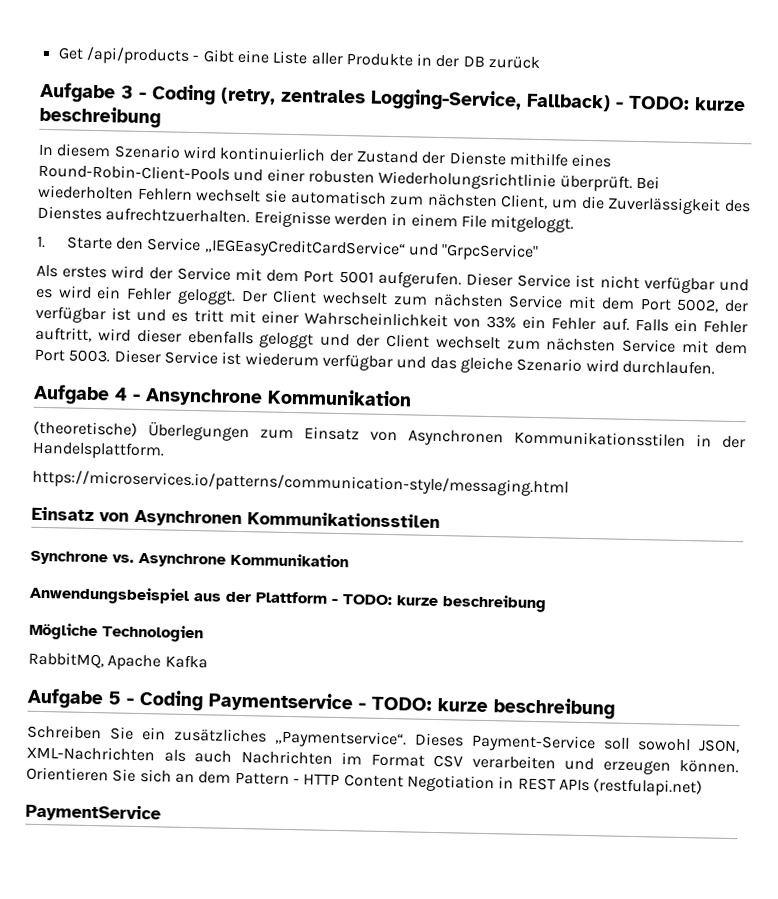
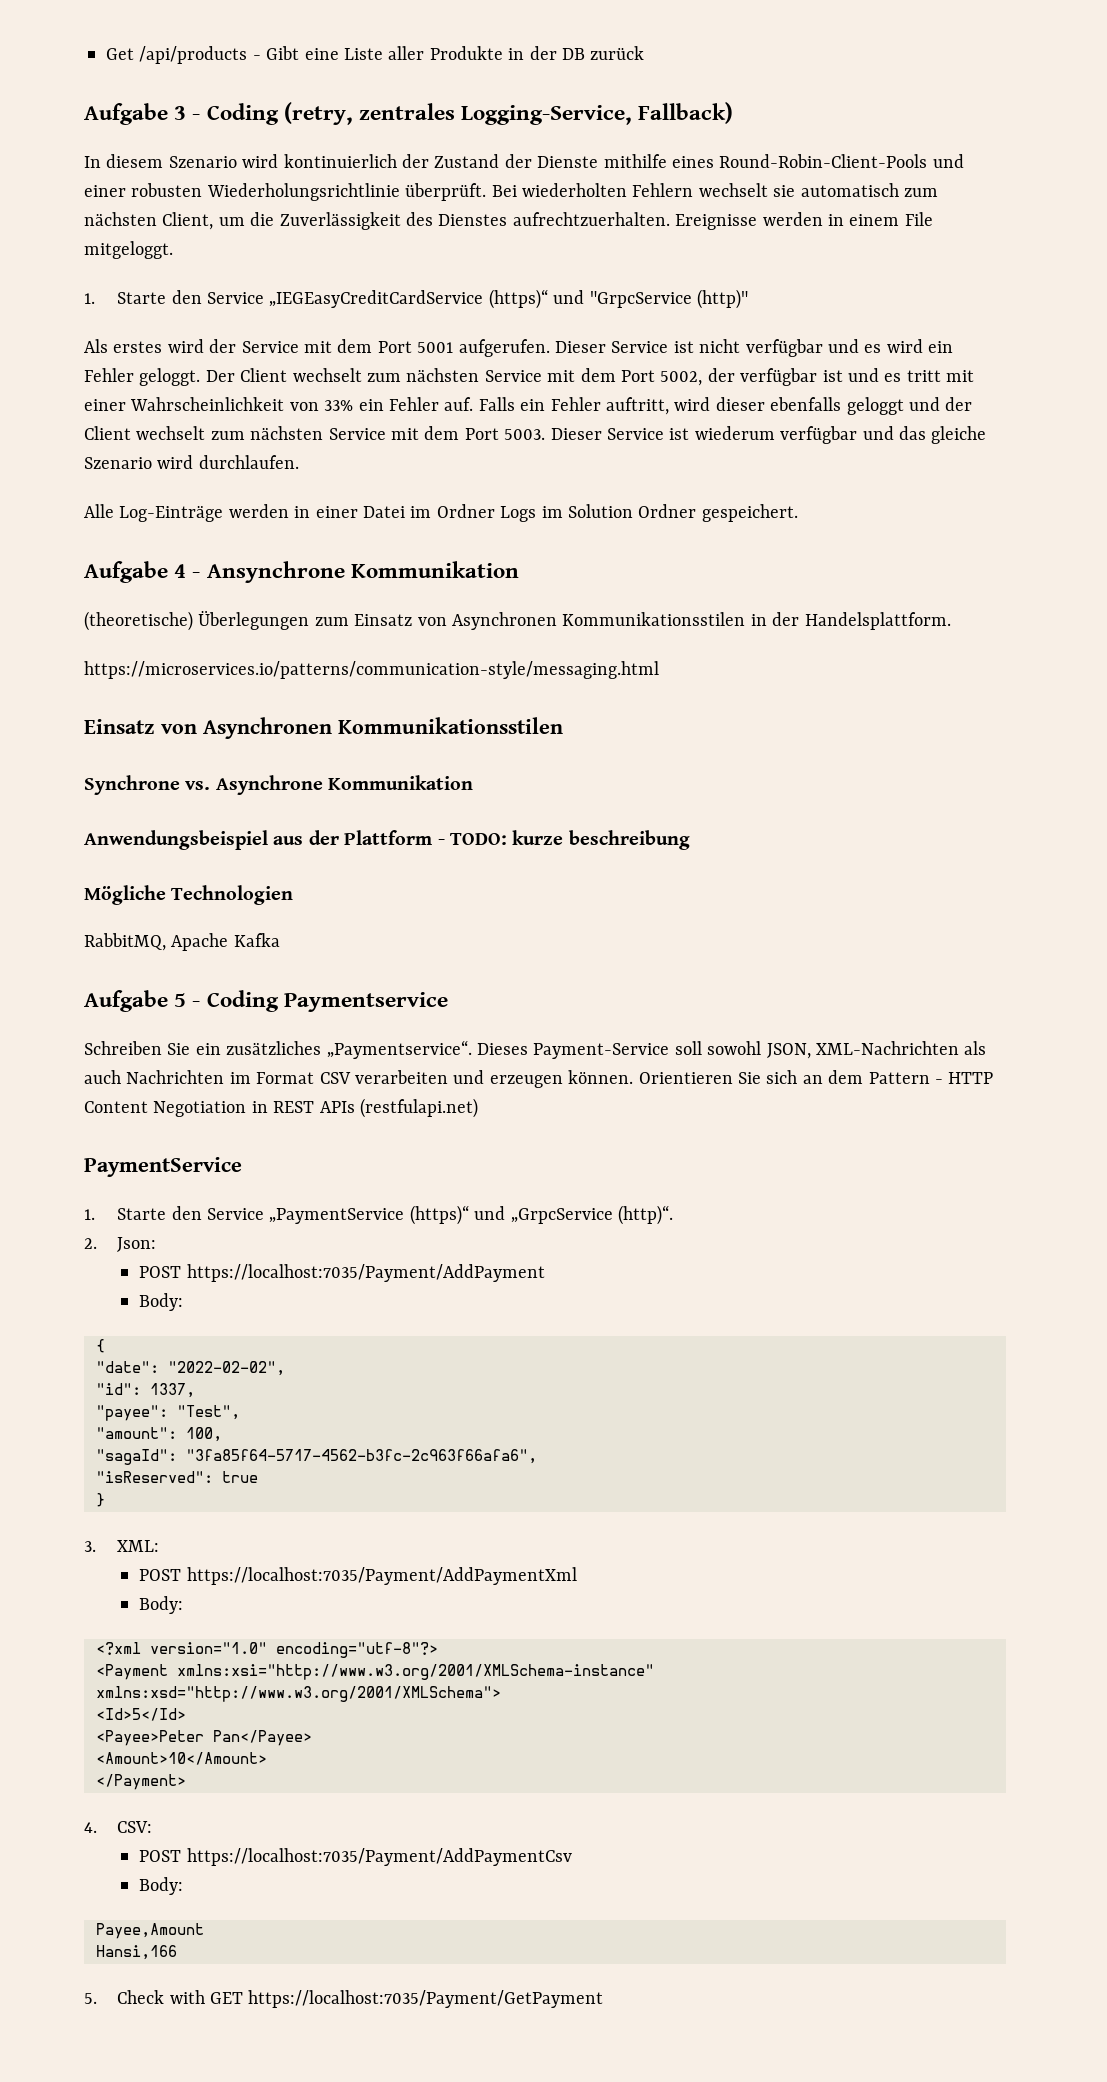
[615,95,746,112] [39,105,161,129] - TODO: kurze beschreibung -> (734, 113) none
[203,238,540,261] „IEGEasyCreditCardService“ und "GrpcService" -> [269,289,748,309] „IEGEasyCreditCardService (https)“ und "GrpcService (http)"
(715, 367) none -> [84,504,798,522] // Alle Log-Einträge werden in einer Datei im Ordner Logs im Solution Ordner gespeichert.
[358,696,615,720] - TODO: kurze beschreibung -> (448, 1002) none
(161, 813) none -> [84,1205,673,1225] [84,1237,157,1252] [139,1264,545,1282] [139,1293,184,1311] [96,1339,105,1353] [96,1361,285,1376] [96,1383,195,1398] [96,1405,240,1421] [96,1427,222,1442] [96,1449,537,1465] [96,1471,258,1483] [96,1493,105,1507] [84,1540,160,1552] [139,1567,577,1585] [139,1596,184,1614] [96,1642,438,1658] [96,1664,654,1680] [96,1686,501,1702] [96,1708,186,1721] [96,1730,312,1746] [96,1752,267,1765] [96,1774,186,1790] [84,1821,153,1833] [139,1848,572,1866] [139,1877,184,1895] [96,1923,204,1939] [96,1945,177,1960] [84,1990,604,2008] // 1. Starte den Service „PaymentService (https)“ und „GrpcService (http)“. // 2. Json: // POST https://localhost:7035/Payment/AddPayment // Body: // { // "date": "2022-02-02", // "id": 1337, // "payee": "Test", // "amount": 100, // "sagaId": "3fa85f64-5717-4562-b3fc-2c963f66afa6", // "isReserved": true // } // 3. XML: // POST https://localhost:7035/Payment/AddPaymentXml // Body: // <?xml version="1.0" encoding="utf-8"?> // <Payment xmlns:xsi="http://www.w3.org/2001/XMLSchema-instance" xmlns:xsd="http://www.w3.org/2001/XMLSchema"> // <Id>5</Id> // <Payee>Peter Pan</Payee> // <Amount>10</Amount> // </Payment> // 4. CSV: // POST https://localhost:7035/Payment/AddPaymentCsv // Body: // Payee,Amount // Hansi,166 // 5. Check with GET https://localhost:7035/Payment/GetPayment

